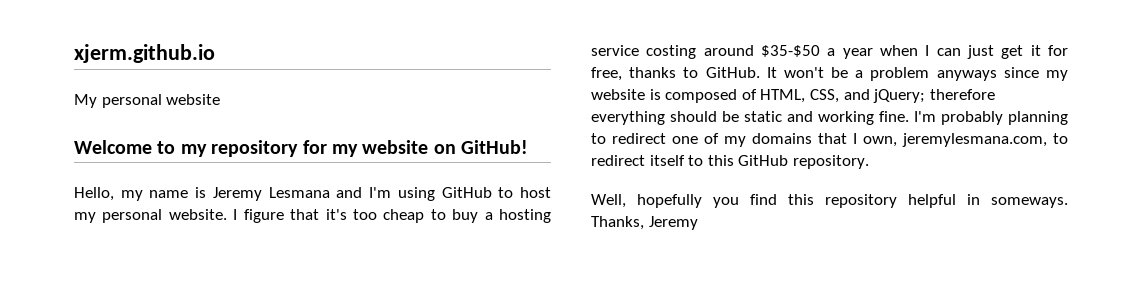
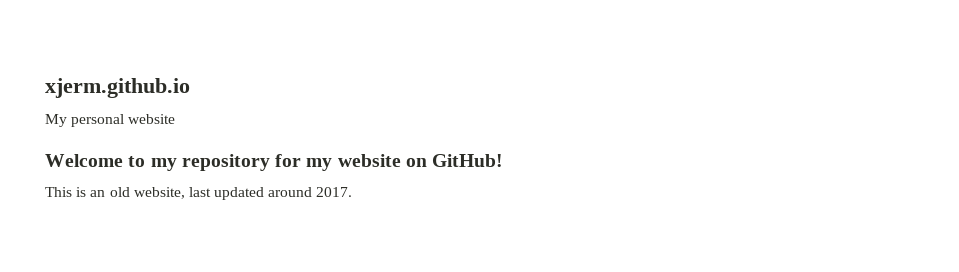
[74,187,551,201] [74,209,551,223] [591,45,1068,59] [591,67,1068,81] [591,89,995,103] [591,111,1068,125] [591,133,1068,147] [591,155,869,169] [591,194,1068,208] [591,216,698,230] Hello, my name is Jeremy Lesmana and I'm using GitHub to host my personal website. I figure that it's too cheap to buy a hosting service costing around $35-$50 a year when I can just get it for free, thanks to GitHub. It won't be a problem anyways since my website is composed of HTML, CSS, and jQuery; therefore everything should be static and working fine. I'm probably planning to redirect one of my domains that I own, jeremylesmana.com, to redirect itself to this GitHub repository. // Well, hopefully you find this repository helpful in someways. Thanks, Jeremy -> [45,187,353,200] This is an old website, last updated around 2017.

